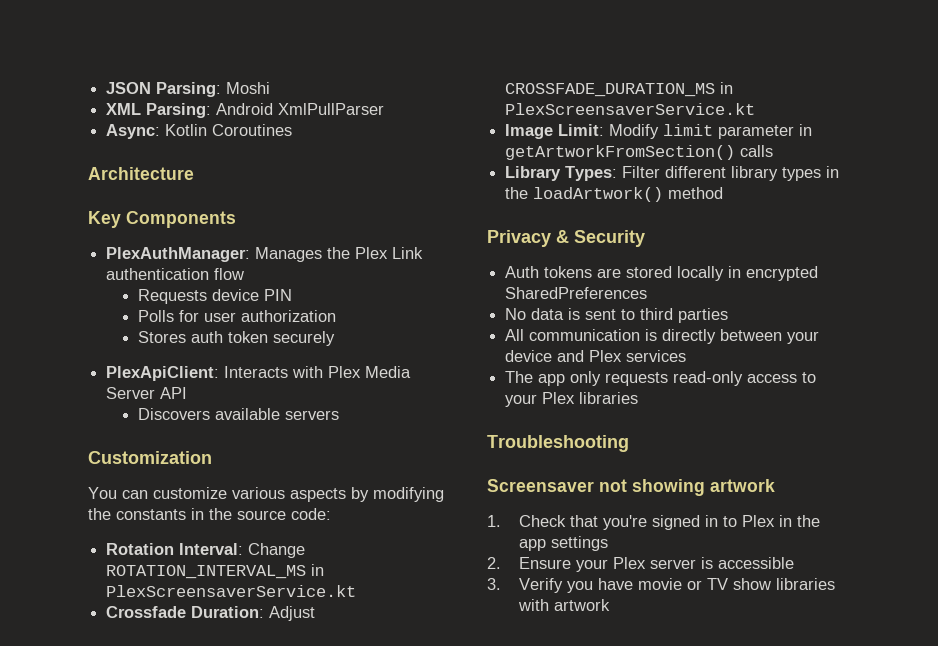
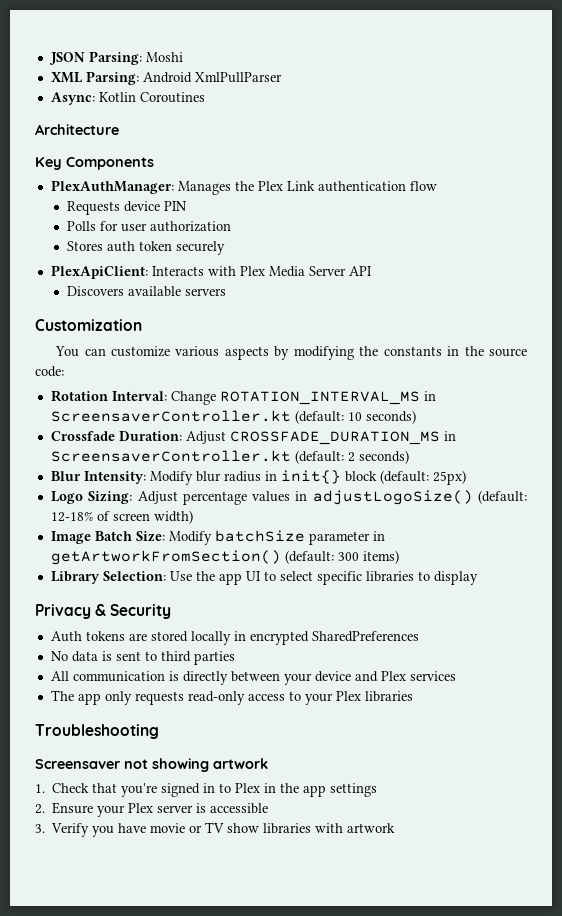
[106,585,357,597] PlexScreensaverService.kt -> [50,410,416,424] ScreensaverController.kt (default: 10 seconds)
[505,103,756,115] [505,124,813,139] [505,145,774,160] [505,166,840,181] [505,187,724,202] PlexScreensaverService.kt // Image Limit: Modify limit parameter in getArtworkFromSection() calls // Library Types: Filter different library types in the loadArtwork() method -> [50,450,409,464] [50,470,466,485] [50,490,527,505] [50,510,193,524] [50,530,385,545] [50,550,399,565] [50,571,478,585] ScreensaverController.kt (default: 2 seconds) // Blur Intensity: Modify blur radius in init{} block (default: 25px) // Logo Sizing: Adjust percentage values in adjustLogoSize() (default: 12-18% of screen width) // Image Batch Size: Modify batchSize parameter in getArtworkFromSection() (default: 300 items) // Library Selection: Use the app UI to select specific libraries to display

